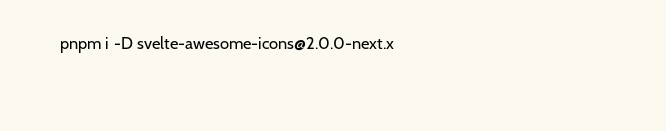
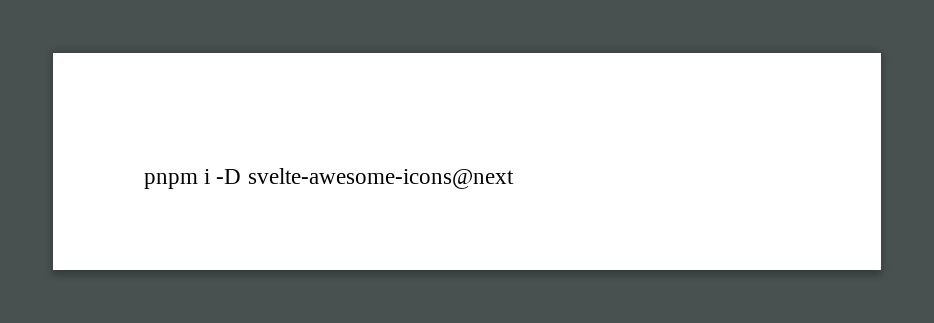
[137,36,395,51] svelte-awesome-icons@2.0.0-next.x -> [247,168,514,189] svelte-awesome-icons@next

